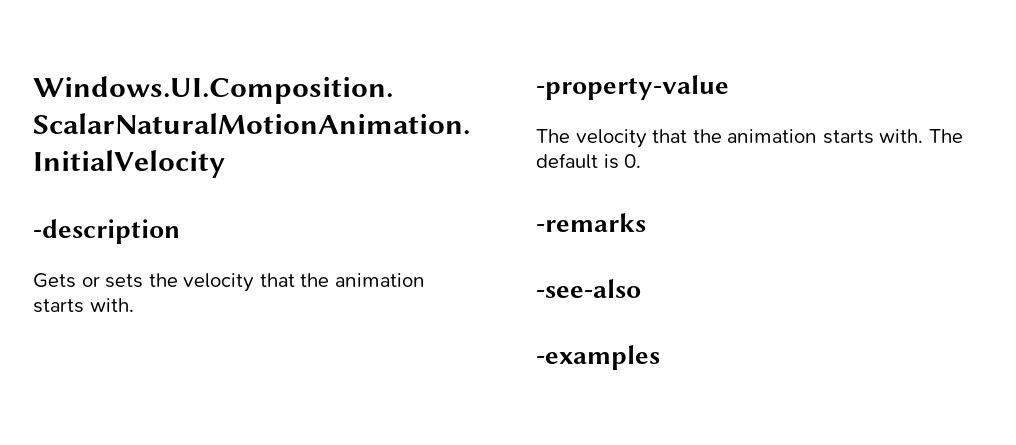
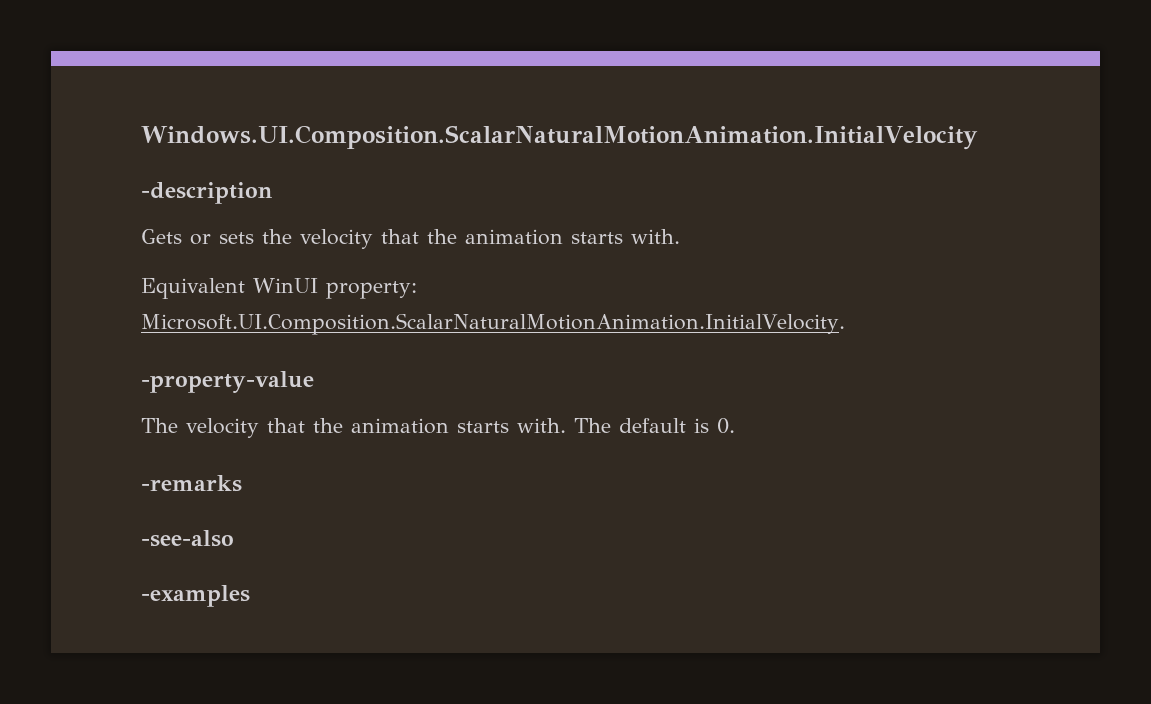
(134, 305) none -> [141,278,417,299] [141,313,845,335] // Equivalent WinUI property: Microsoft.UI.Composition.ScalarNaturalMotionAnimation.InitialVelocity.

